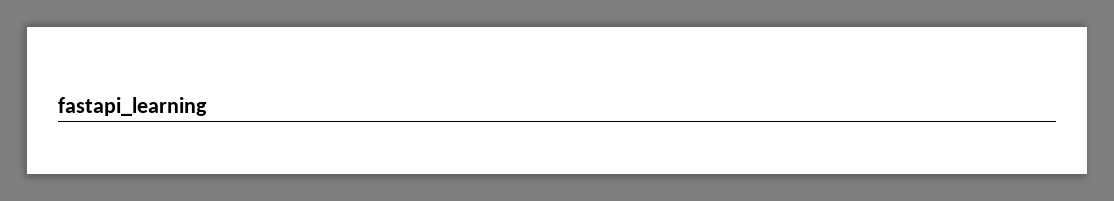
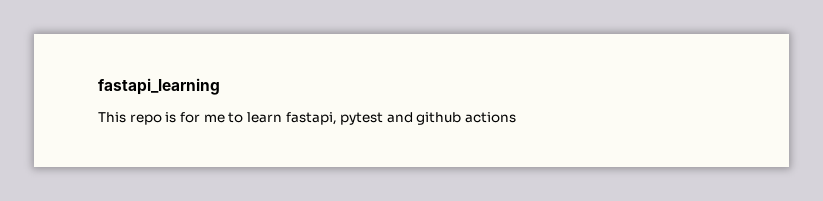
(207, 106) none -> [98,112,517,125] // This repo is for me to learn fastapi, pytest and github actions

